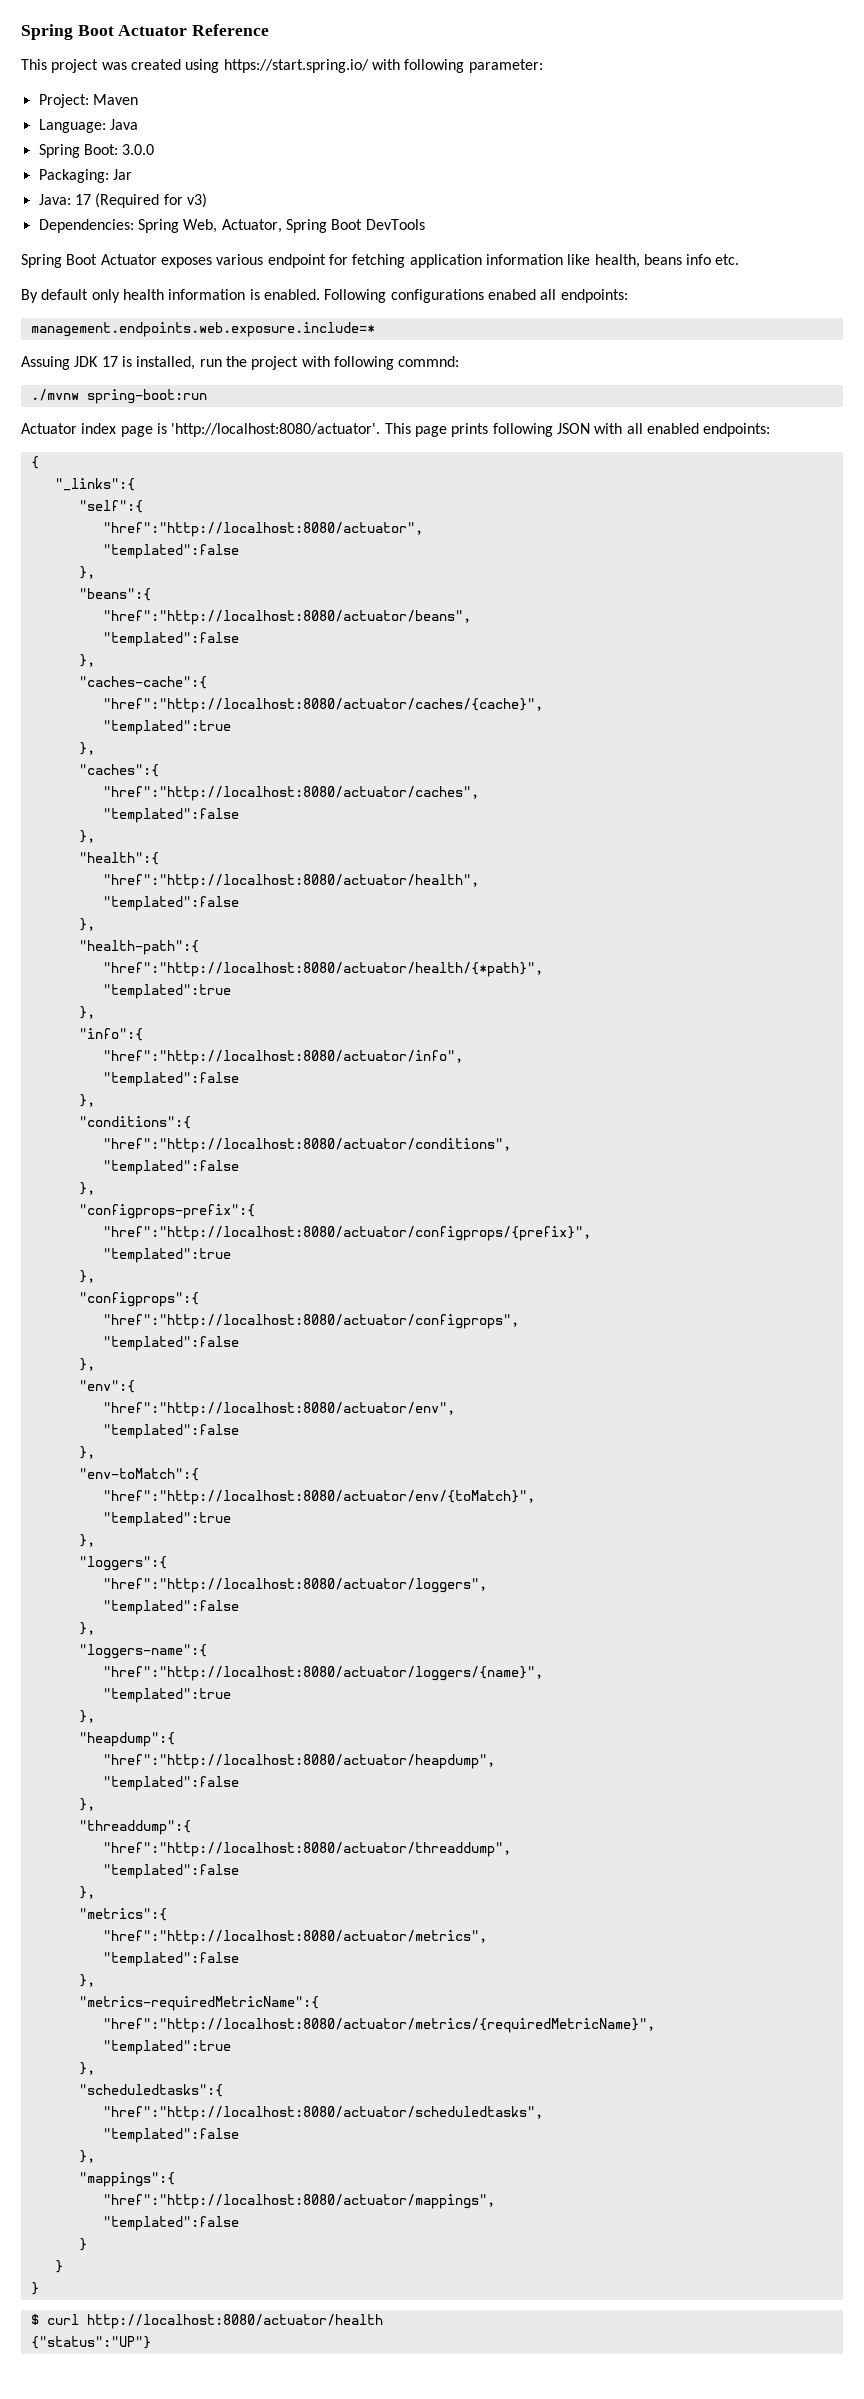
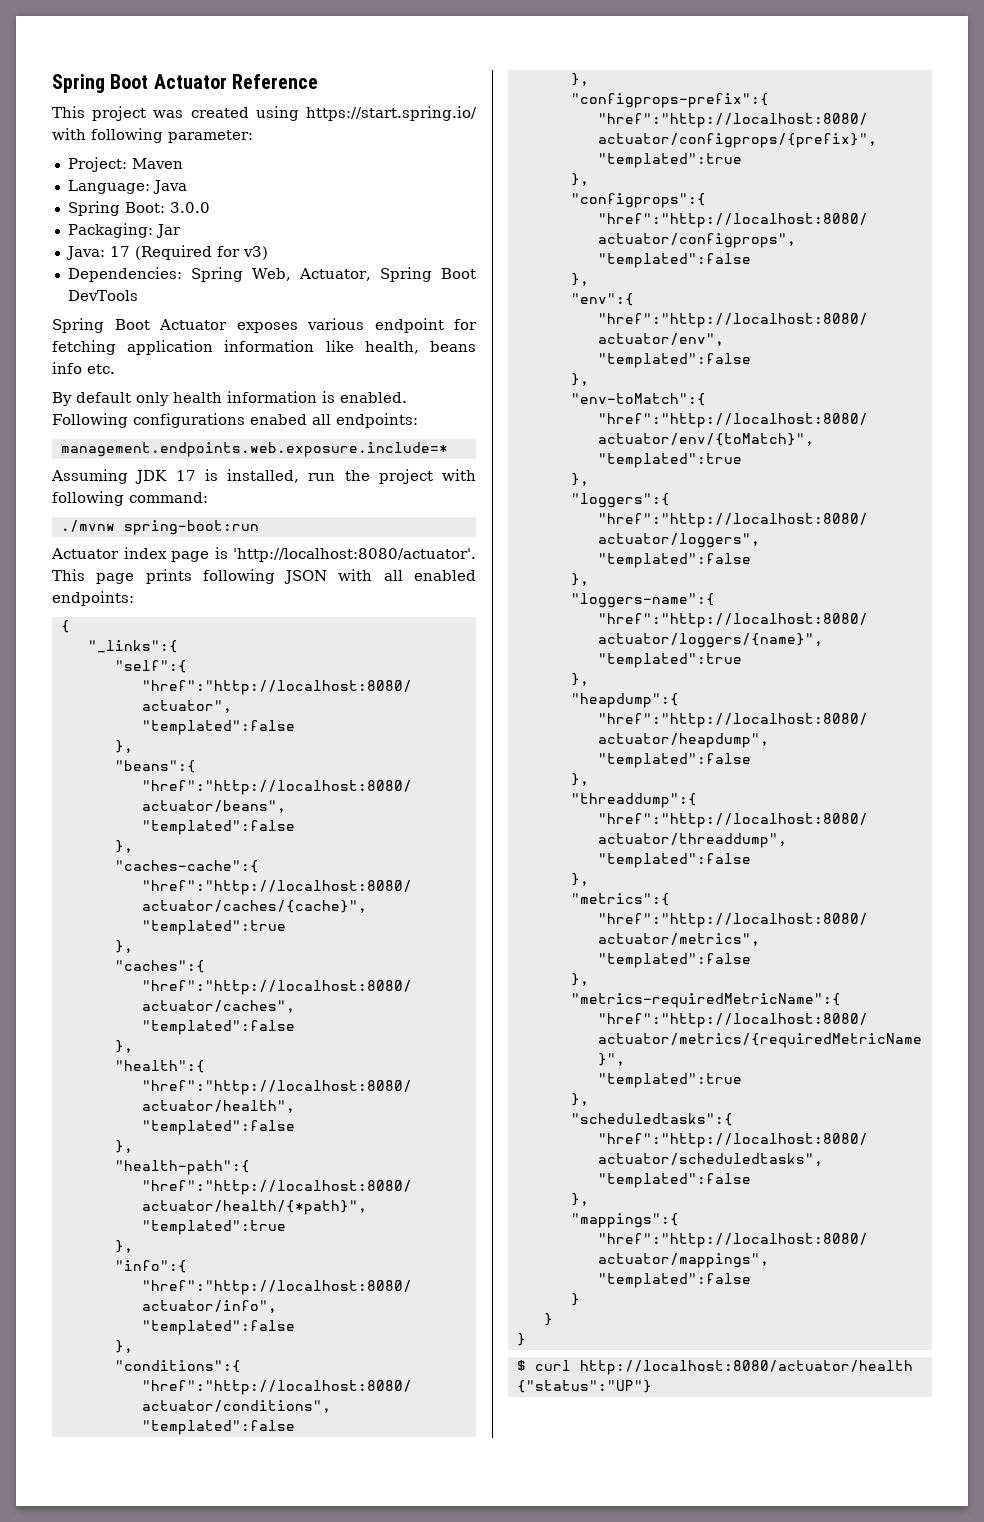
[21,356,70,370] Assuing -> [51,469,128,484] Assuming
[398,356,460,367] commnd: -> [129,492,208,503] command:

